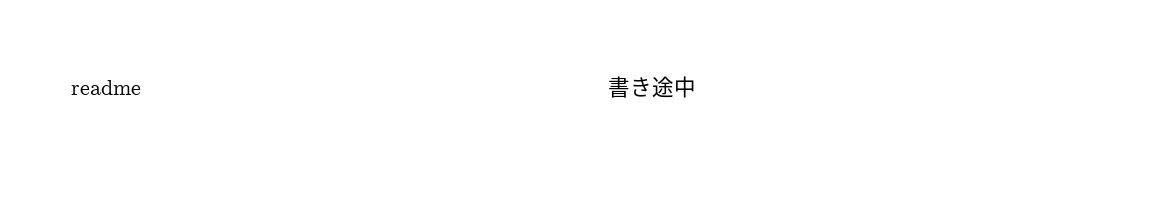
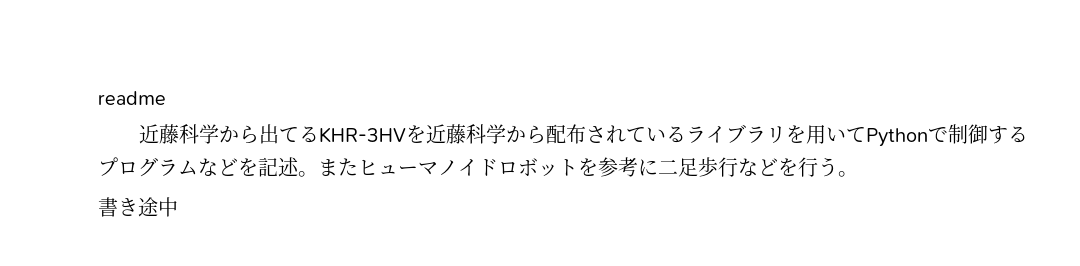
(141, 87) none -> [138,124,1028,147] [98,157,858,177] // 近藤科学から出てるKHR-3HVを近藤科学から配布されているライブラリを用いてPythonで制御するプログラムなどを記述。またヒューマノイドロボットを参考に二足歩行などを行う。

